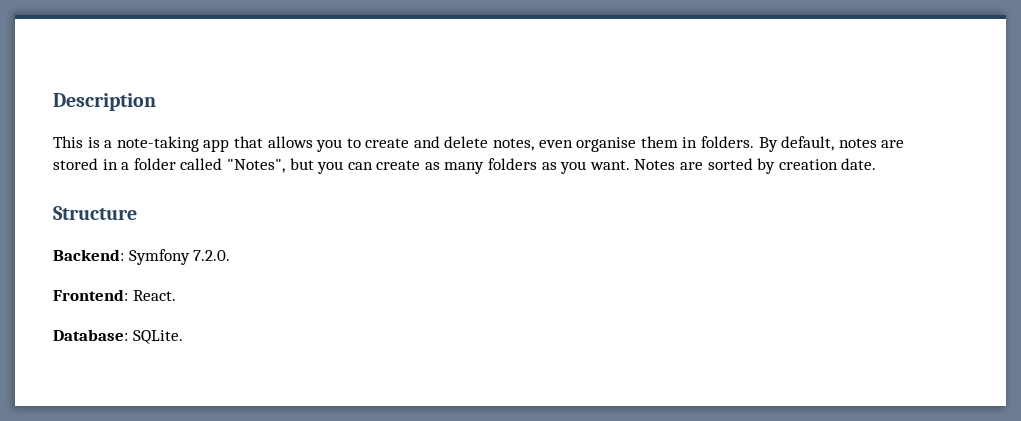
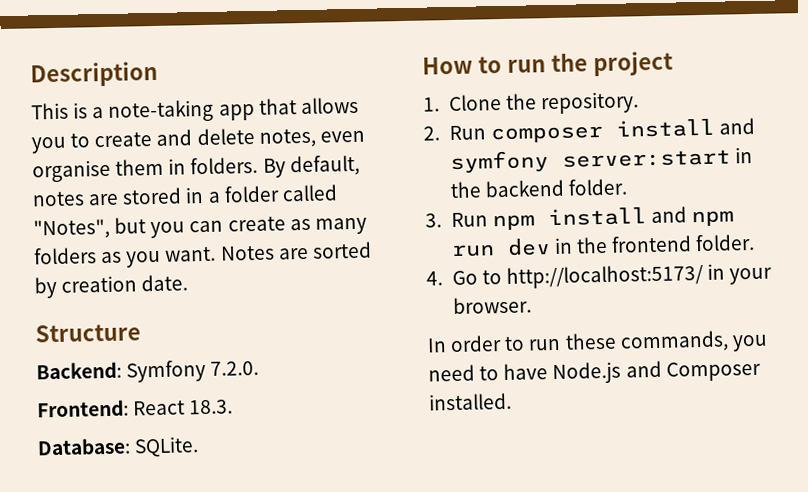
[132,290,176,301] React. -> [133,399,234,416] React 18.3.
(183, 337) none -> [422,50,673,77] [423,91,639,115] [423,117,755,144] [449,146,753,174] [449,178,628,199] [425,206,734,231] [450,233,756,258] [426,263,773,289] [452,296,532,315] [427,330,768,353] [428,360,761,385] [428,392,512,411] // How to run the project // 1. Clone the repository. // 2. Run composer install and symfony server:start in the backend folder. // 3. Run npm install and npm run dev in the frontend folder. // 4. Go to http://localhost:5173/ in your browser. // In order to run these commands, you need to have Node.js and Composer installed.

